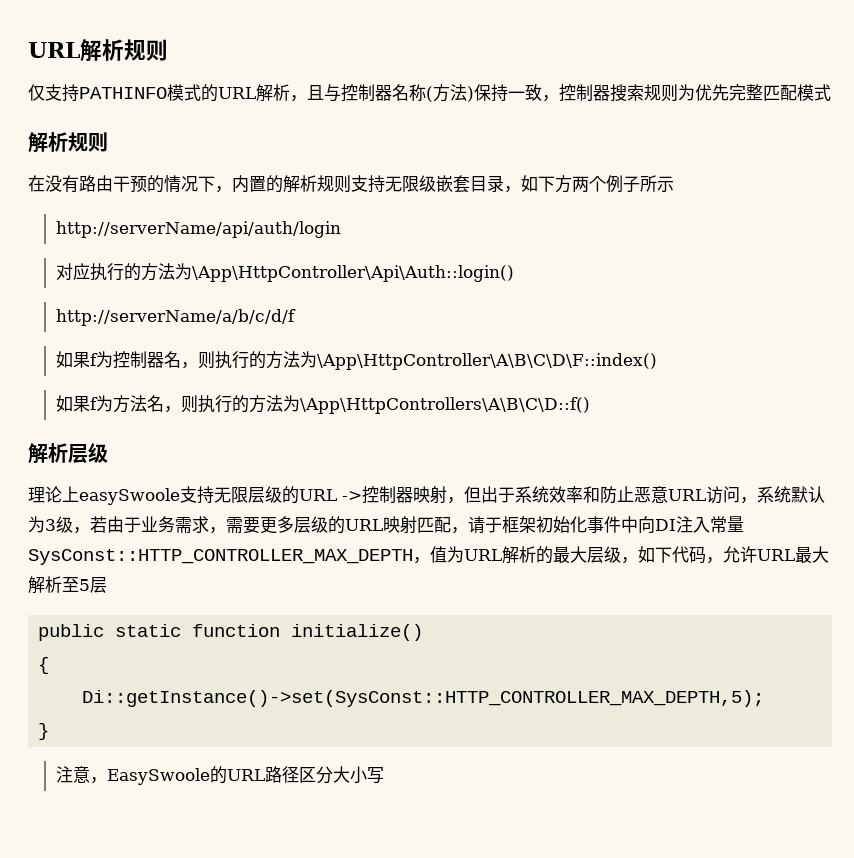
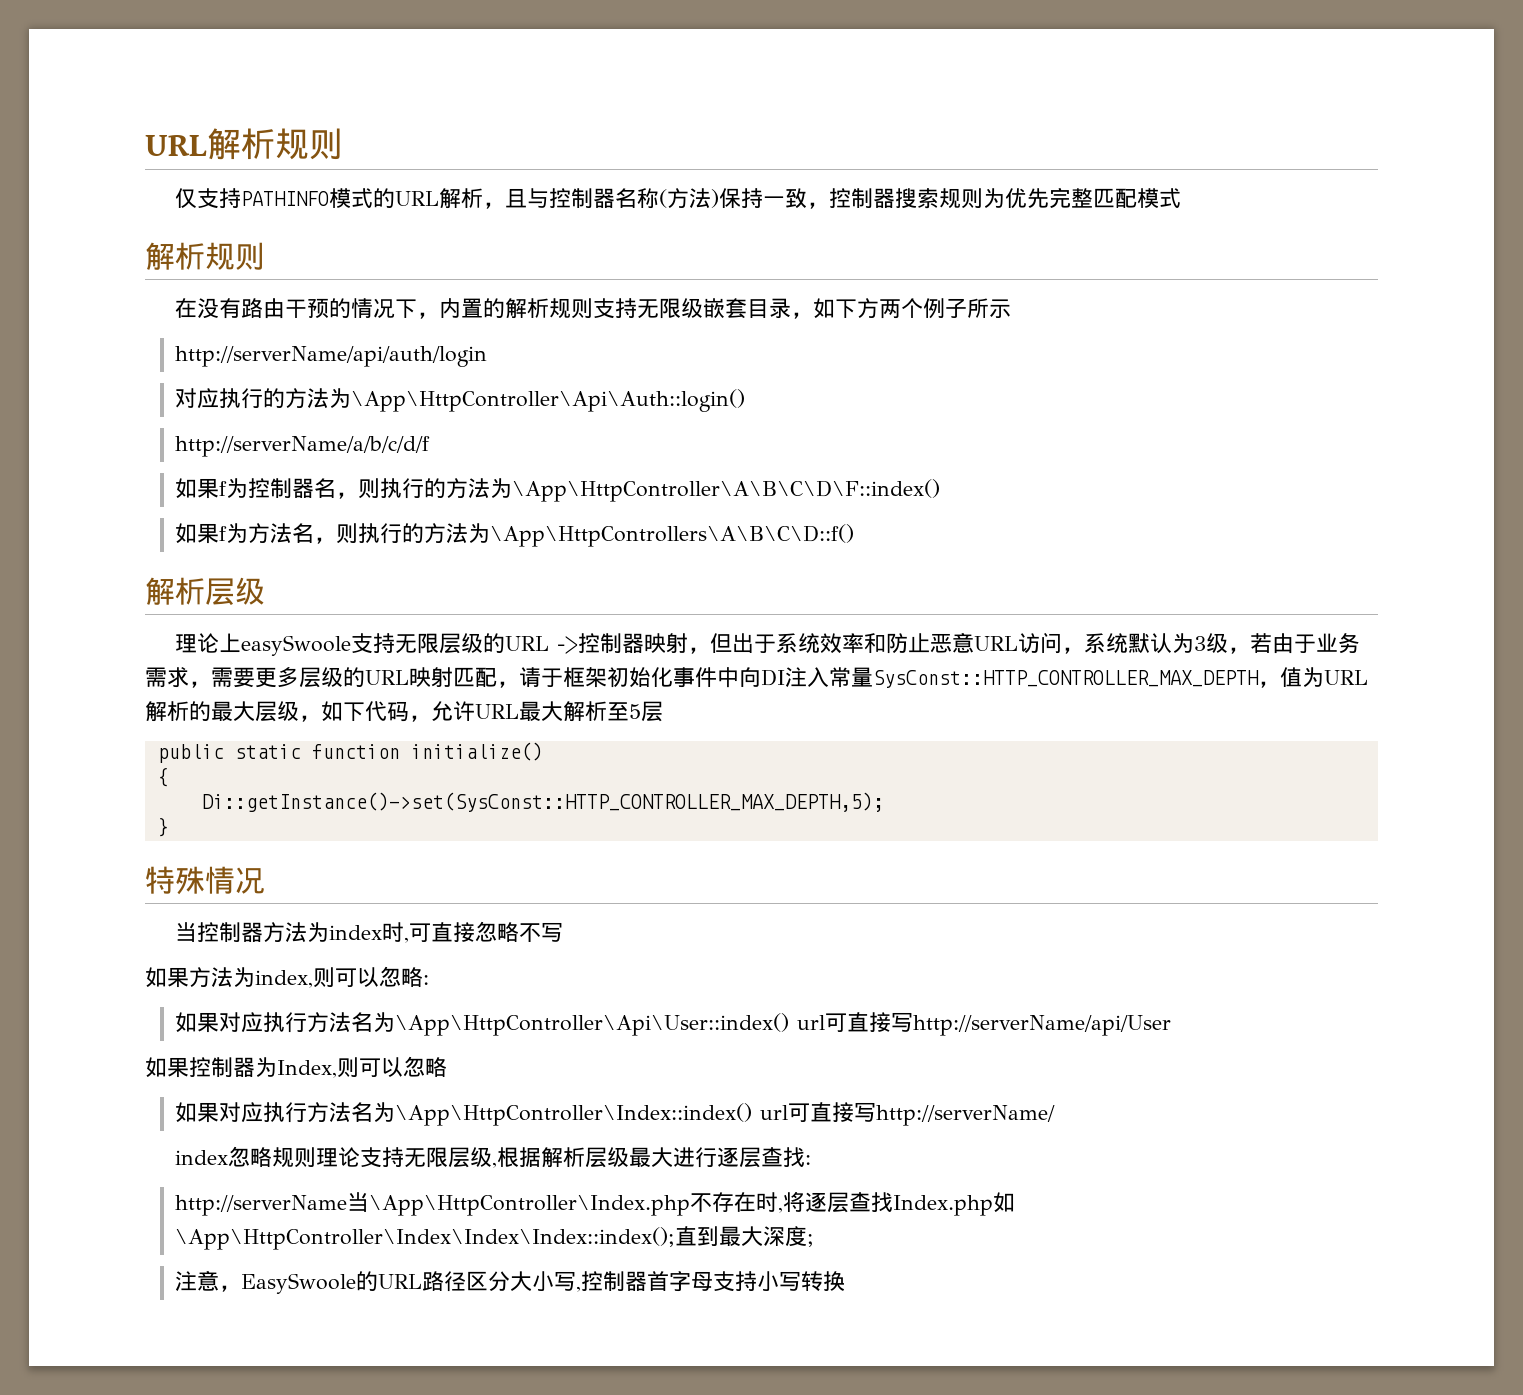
(50, 731) none -> [145,866,265,895] [174,921,563,943] [145,966,429,988] [175,1012,1172,1036] [145,1056,447,1078] [175,1102,1056,1126] [174,1146,811,1168] [175,1191,1016,1216] [175,1226,815,1250] // 特殊情况 // 当控制器方法为index时,可直接忽略不写 // 如果方法为index,则可以忽略: // 如果对应执行方法名为\App\HttpController\Api\User::index() url可直接写http://serverName/api/User // 如果控制器为Index,则可以忽略 // 如果对应执行方法名为\App\HttpController\Index::index() url可直接写http://serverName/ // index忽略规则理论支持无限层级,根据解析层级最大进行逐层查找: // http://serverName当\App\HttpController\Index.php不存在时,将逐层查找Index.php如\App\HttpController\Index\Index\Index::index();直到最大深度;
(384, 775) none -> [576,1271,846,1292] ,控制器首字母支持小写转换

